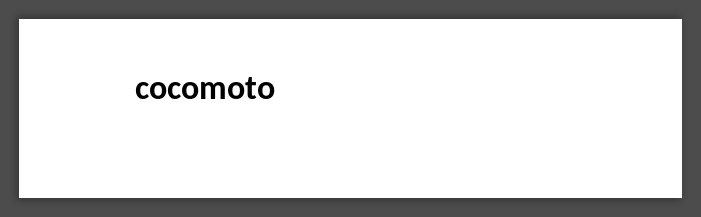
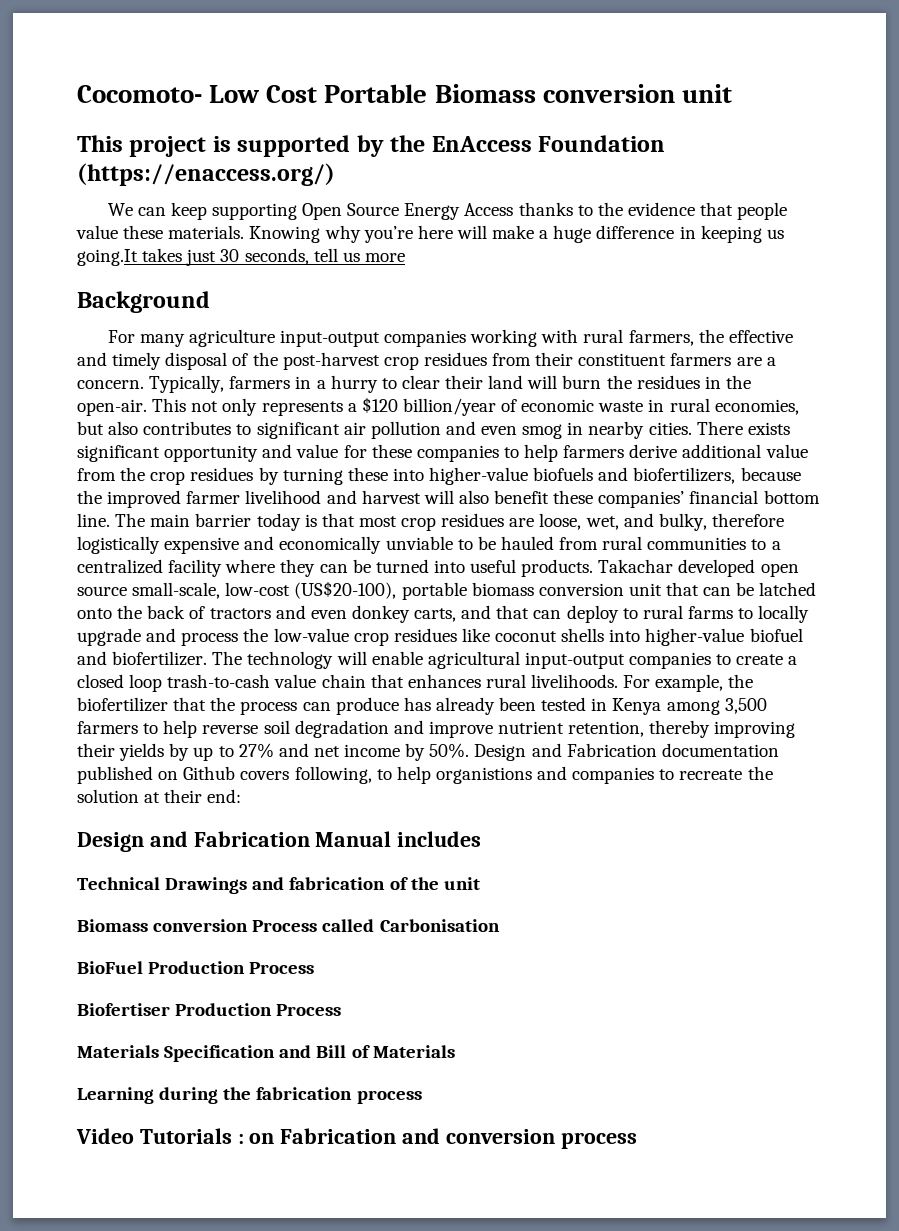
[135,77,275,99] cocomoto -> [77,84,732,103] [77,135,666,157] [77,163,335,186] [107,202,788,220] [76,225,784,243] [77,248,405,266] [77,291,210,313] [107,329,793,347] [77,352,776,370] [77,375,751,393] [77,397,799,416] [77,421,790,439] [77,444,808,462] [77,467,801,485] [77,490,820,508] [77,513,784,531] [77,536,781,554] [77,559,799,577] [77,581,817,600] [77,605,810,623] [77,628,803,646] [77,651,798,669] [77,674,754,692] [77,697,767,715] [77,720,796,738] [77,743,779,761] [77,766,773,784] [77,789,242,803] [77,831,482,852] [77,877,480,894] [77,919,500,932] [77,961,315,974] [77,1003,342,1016] [77,1045,455,1062] [77,1087,422,1104] [76,1128,637,1149] Cocomoto- Low Cost Portable Biomass conversion unit // This project is supported by the EnAccess Foundation (https://enaccess.org/) // We can keep supporting Open Source Energy Access thanks to the evidence that people value these materials. Knowing why you’re here will make a huge difference in keeping us going.It takes just 30 seconds, tell us more // Background // For many agriculture input-output companies working with rural farmers, the effective and timely disposal of the post-harvest crop residues from their constituent farmers are a concern. Typically, farmers in a hurry to clear their land will burn the residues in the open-air. This not only represents a $120 billion/year of economic waste in rural economies, but also contributes to significant air pollution and even smog in nearby cities. There exists significant opportunity and value for these companies to help farmers derive additional value from the crop residues by turning these into higher-value biofuels and biofertilizers, because the improved farmer livelihood and harvest will also benefit these companies’ financial bottom line. The main barrier today is that most crop residues are loose, wet, and bulky, therefore logistically expensive and economically unviable to be hauled from rural communities to a centralized facility where they can be turned into useful products. Takachar developed open source small-scale, low-cost (US$20-100), portable biomass conversion unit that can be latched onto the back of tractors and even donkey carts, and that can deploy to rural farms to locally upgrade and process the low-value crop residues like coconut shells into higher-value biofuel and biofertilizer. The technology will enable agricultural input-output companies to create a closed loop trash-to-cash value chain that enhances rural livelihoods. For example, the biofertilizer that the process can produce has already been tested in Kenya among 3,500 farmers to help reverse soil degradation and improve nutrient retention, thereby improving their yields by up to 27% and net income by 50%. Design and Fabrication documentation published on Github covers following, to help organistions and companies to recreate the solution at their end: // Design and Fabrication Manual includes // Technical Drawings and fabrication of the unit // Biomass conversion Process called Carbonisation // BioFuel Production Process // Biofertiser Production Process // Materials Specification and Bill of Materials // Learning during the fabrication process // Video Tutorials : on Fabrication and conversion process

